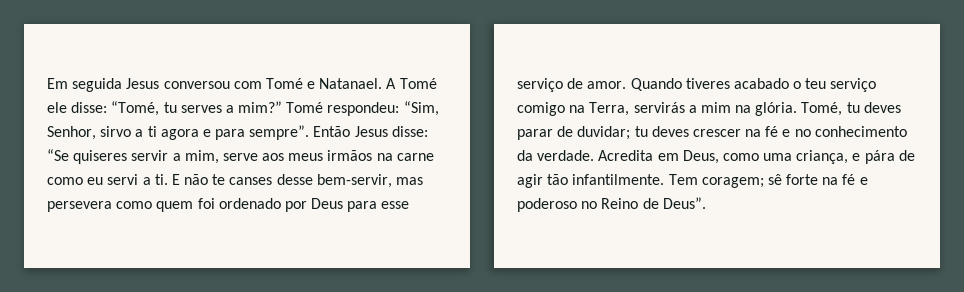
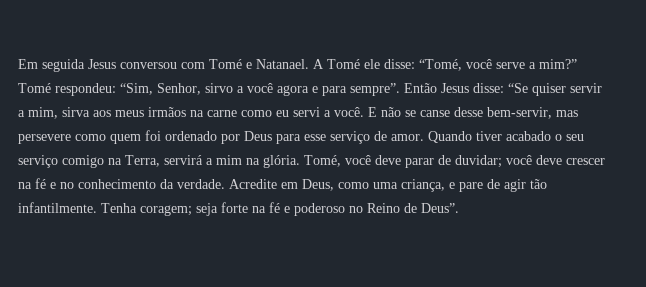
[163,102,222,113] tu serves -> [466,59,525,69] você serve
[147,126,157,137] ti -> [247,83,273,93] você
[73,150,128,164] quiseres -> [532,83,566,96] quiser
[222,153,258,161] serve -> [62,107,90,117] sirva
[154,174,168,185] ti. -> [334,107,364,117] você.
[212,174,273,185] te canses -> [405,110,450,117] se canse
[47,201,112,212] persevera -> [18,134,71,144] persevere
[685,78,730,89] tiveres -> [476,131,502,141] tiver
[805,78,827,89] teu -> [566,134,584,141] seu
[633,102,685,113] servirás -> [164,155,203,165] servirá
[846,102,901,113] tu deves -> [345,155,401,165] você deve
[634,126,689,137] tu deves -> [506,155,562,165] você deve
[598,150,654,161] Acredita -> [229,179,277,189] Acredite
[864,150,895,164] pára -> [459,182,483,192] pare
[668,174,782,188] Tem coragem; sê -> [101,203,218,216] Tenha coragem; seja

